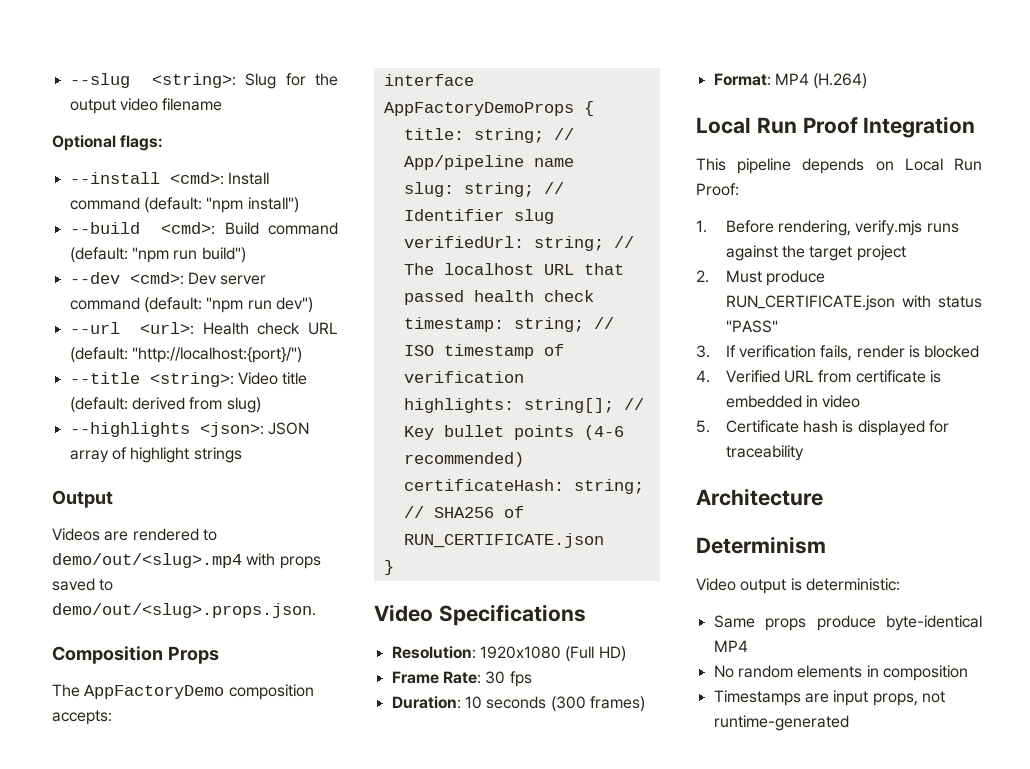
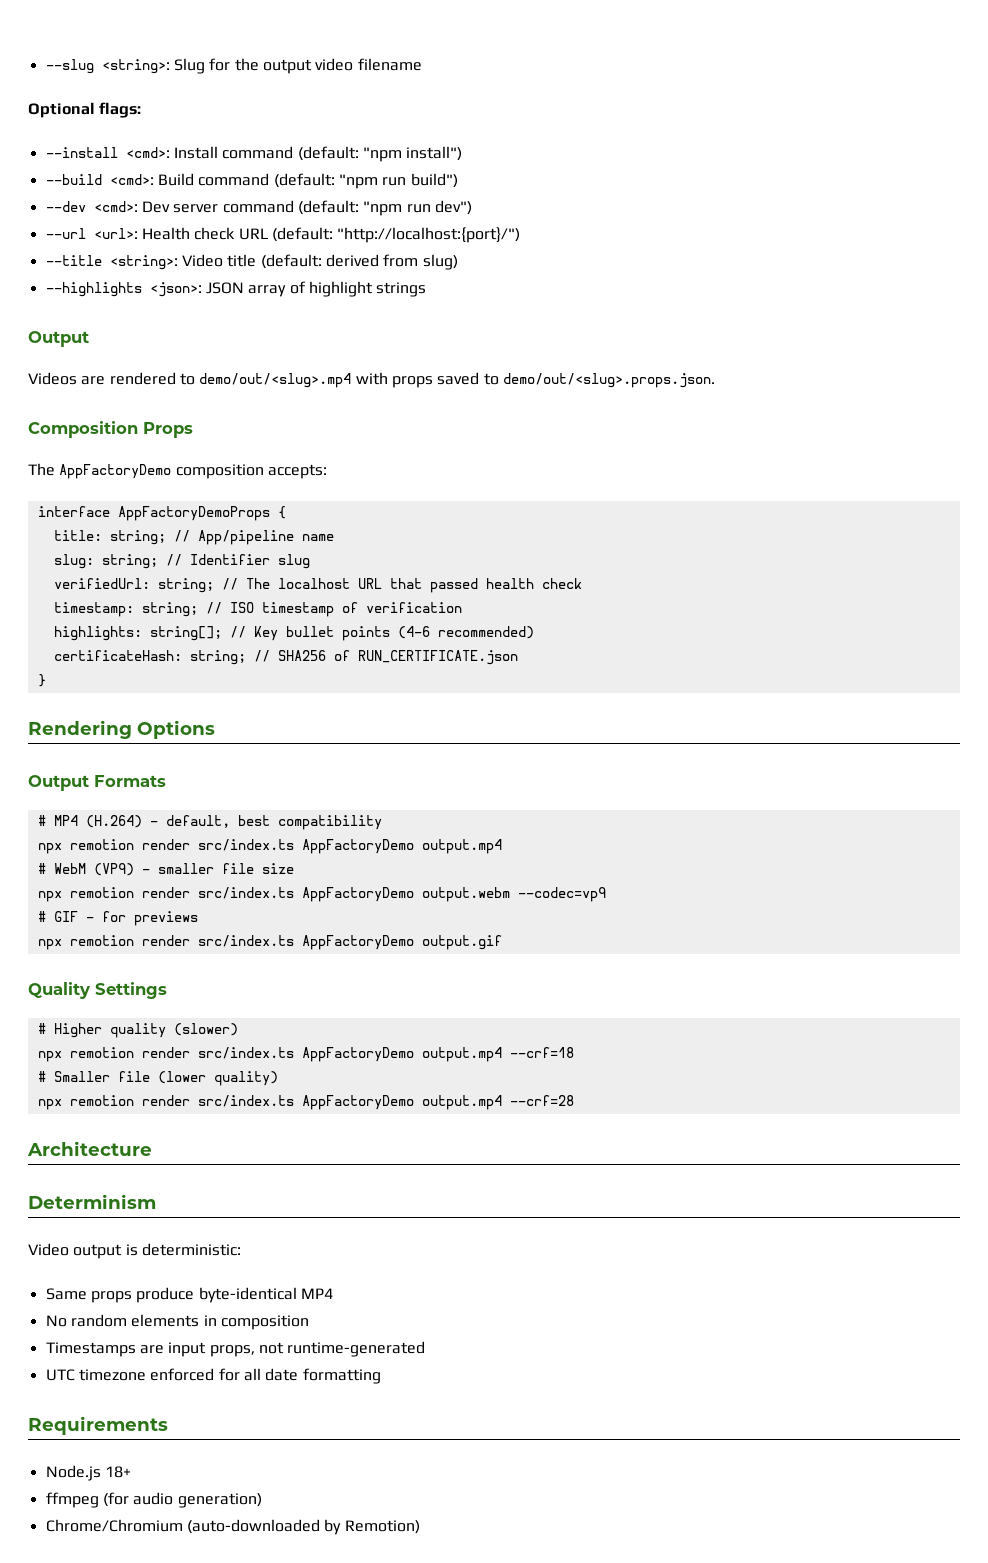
[374,604,586,626] [391,646,626,662] [391,671,532,687] [391,696,645,712] [713,73,868,89] [696,116,976,138] [696,158,982,174] [696,183,739,196] [696,220,959,236] [725,245,906,261] [696,270,826,286] [725,295,982,311] [725,320,778,333] [696,345,980,361] [696,370,942,383] [725,395,861,408] [696,420,950,436] [725,445,804,461] Video Specifications // Resolution: 1920x1080 (Full HD) // Frame Rate: 30 fps // Duration: 10 seconds (300 frames) // Format: MP4 (H.264) // Local Run Proof Integration // This pipeline depends on Local Run Proof: // 1. Before rendering, verify.mjs runs against the target project // 2. Must produce RUN_CERTIFICATE.json with status "PASS" // 3. If verification fails, render is blocked // 4. Verified URL from certificate is embedded in video // 5. Certificate hash is displayed for traceability -> [28,720,215,739] [28,775,166,791] [37,815,382,830] [37,839,502,854] [37,863,294,876] [37,887,606,902] [37,911,198,926] [37,935,502,950] [28,982,167,999] [37,1023,238,1038] [37,1047,574,1062] [37,1071,278,1086] [37,1095,574,1110] Rendering Options // Output Formats // # MP4 (H.264) - default, best compatibility // npx remotion render src/index.ts AppFactoryDemo output.mp4 // # WebM (VP9) - smaller file size // npx remotion render src/index.ts AppFactoryDemo output.webm --codec=vp9 // # GIF - for previews // npx remotion render src/index.ts AppFactoryDemo output.gif // Quality Settings // # Higher quality (slower) // npx remotion render src/index.ts AppFactoryDemo output.mp4 --crf=18 // # Smaller file (lower quality) // npx remotion render src/index.ts AppFactoryDemo output.mp4 --crf=28
(849, 723) none -> [45,1368,381,1384] [28,1416,168,1435] [45,1465,131,1481] [45,1492,262,1508] [45,1519,420,1535] // UTC timezone enforced for all date formatting // Requirements // Node.js 18+ // ffmpeg (for audio generation) // Chrome/Chromium (auto-downloaded by Remotion)

